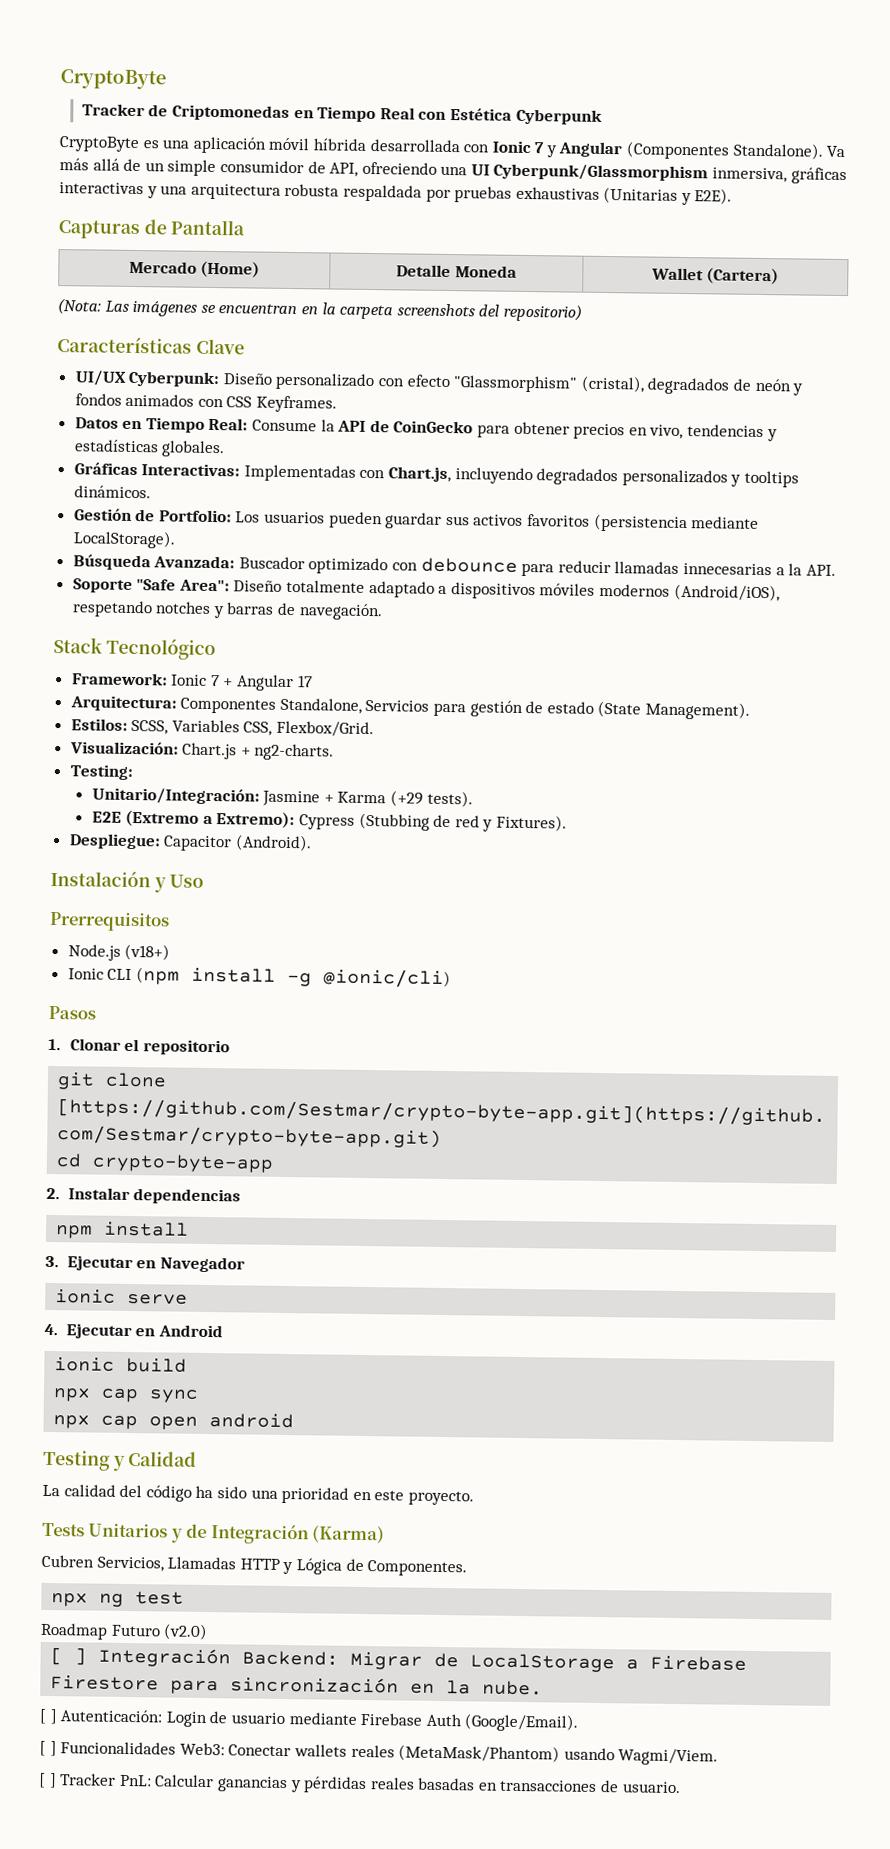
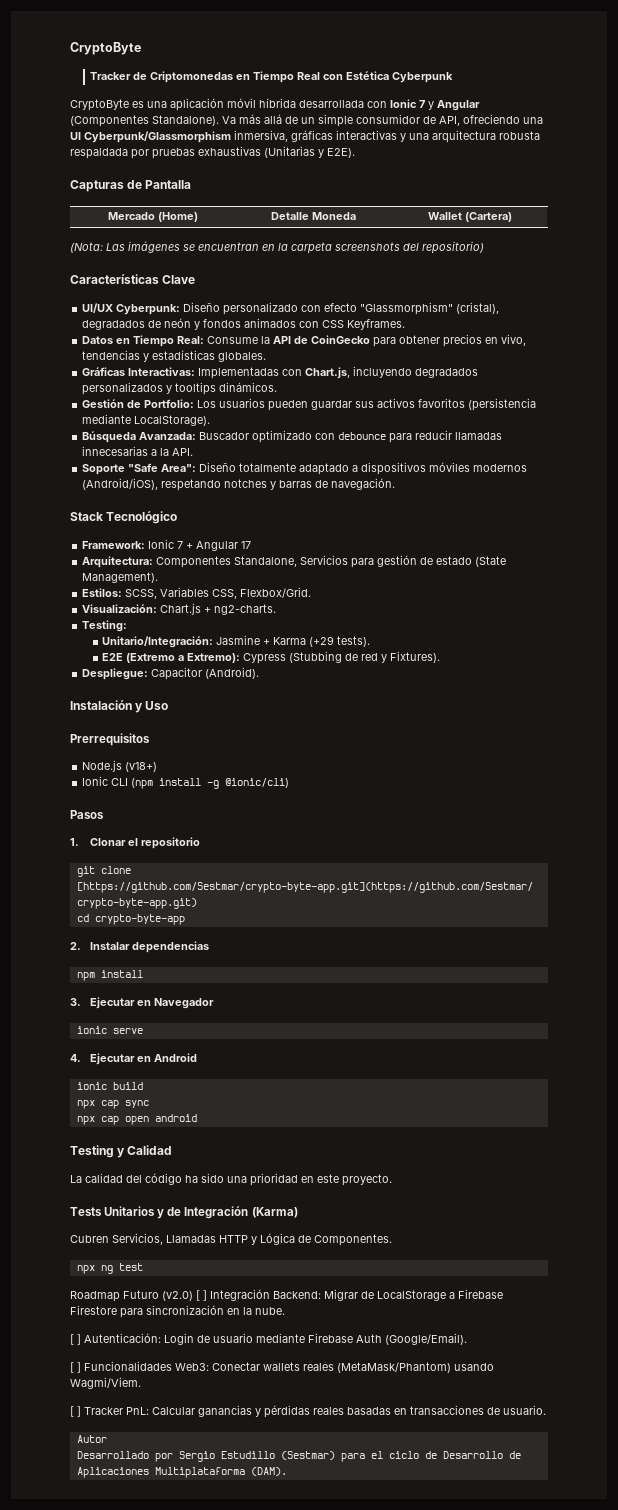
(209, 1632) // -> (193, 1296) none
(681, 1787) none -> [76,1435,107,1443] [76,1451,521,1462] [76,1467,287,1478] // Autor // Desarrollado por Sergio Estudillo (Sestmar) para el ciclo de Desarrollo de Aplicaciones Multiplataforma (DAM).

